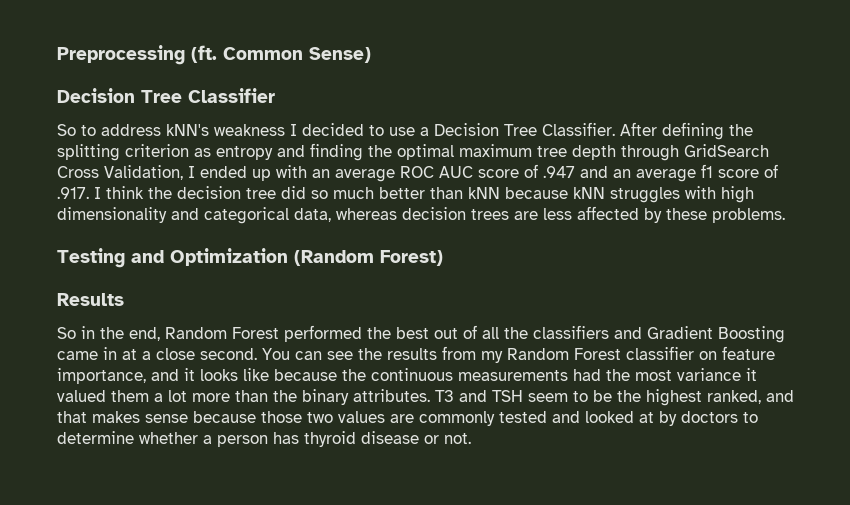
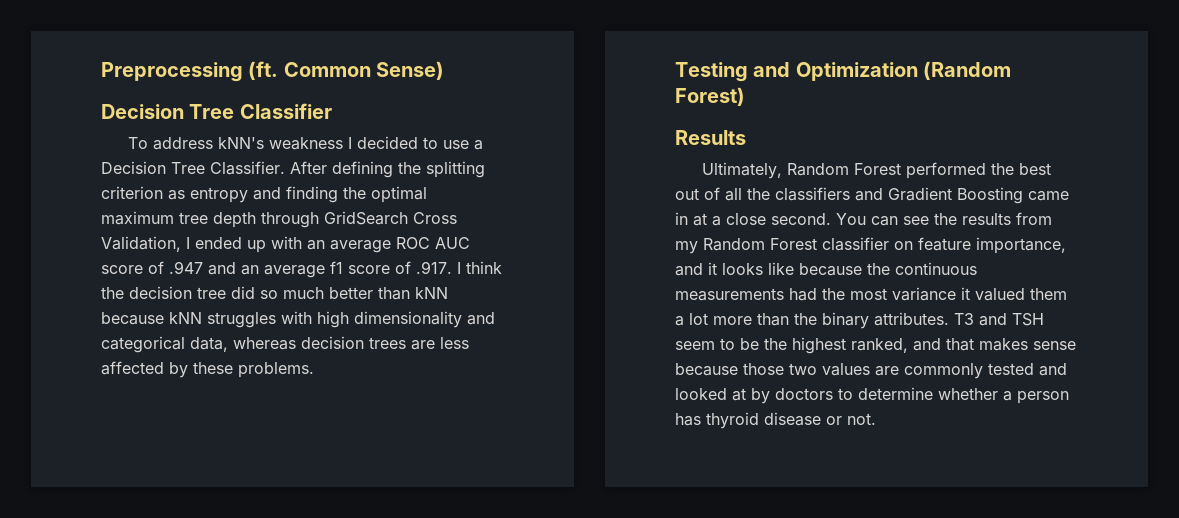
[57,124,96,136] So to -> [127,137,148,149] To
[57,326,160,341] So in the end, -> [701,162,782,179] Ultimately,

